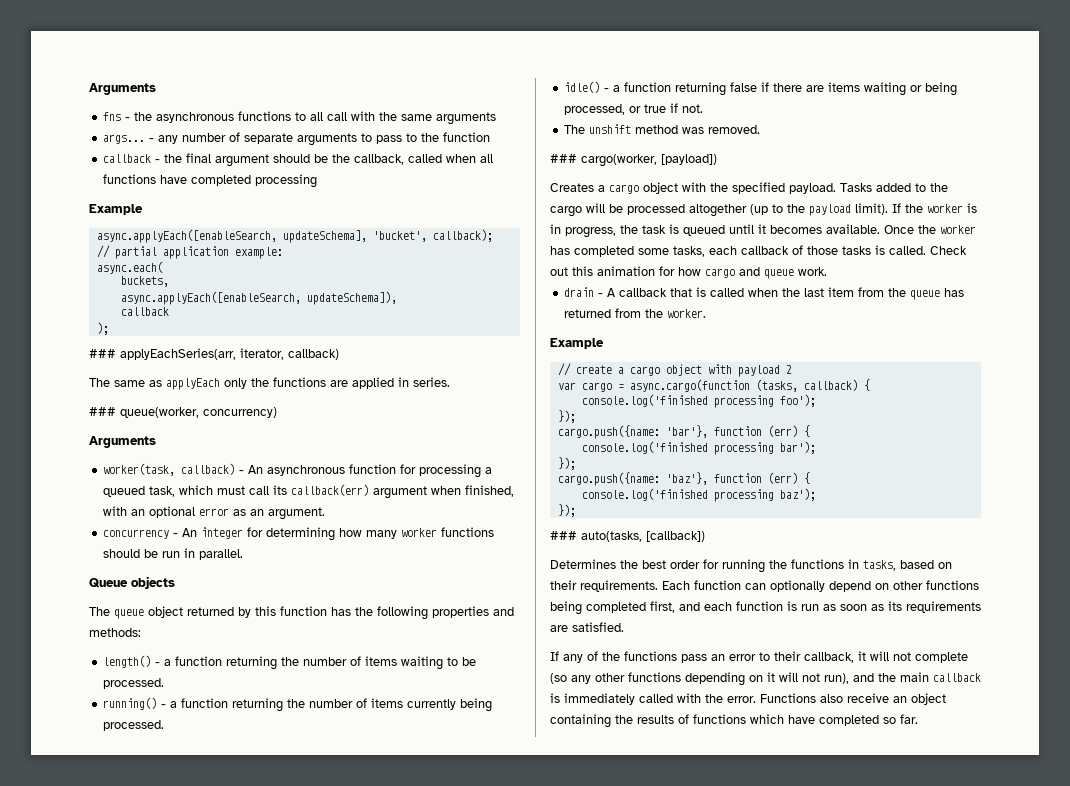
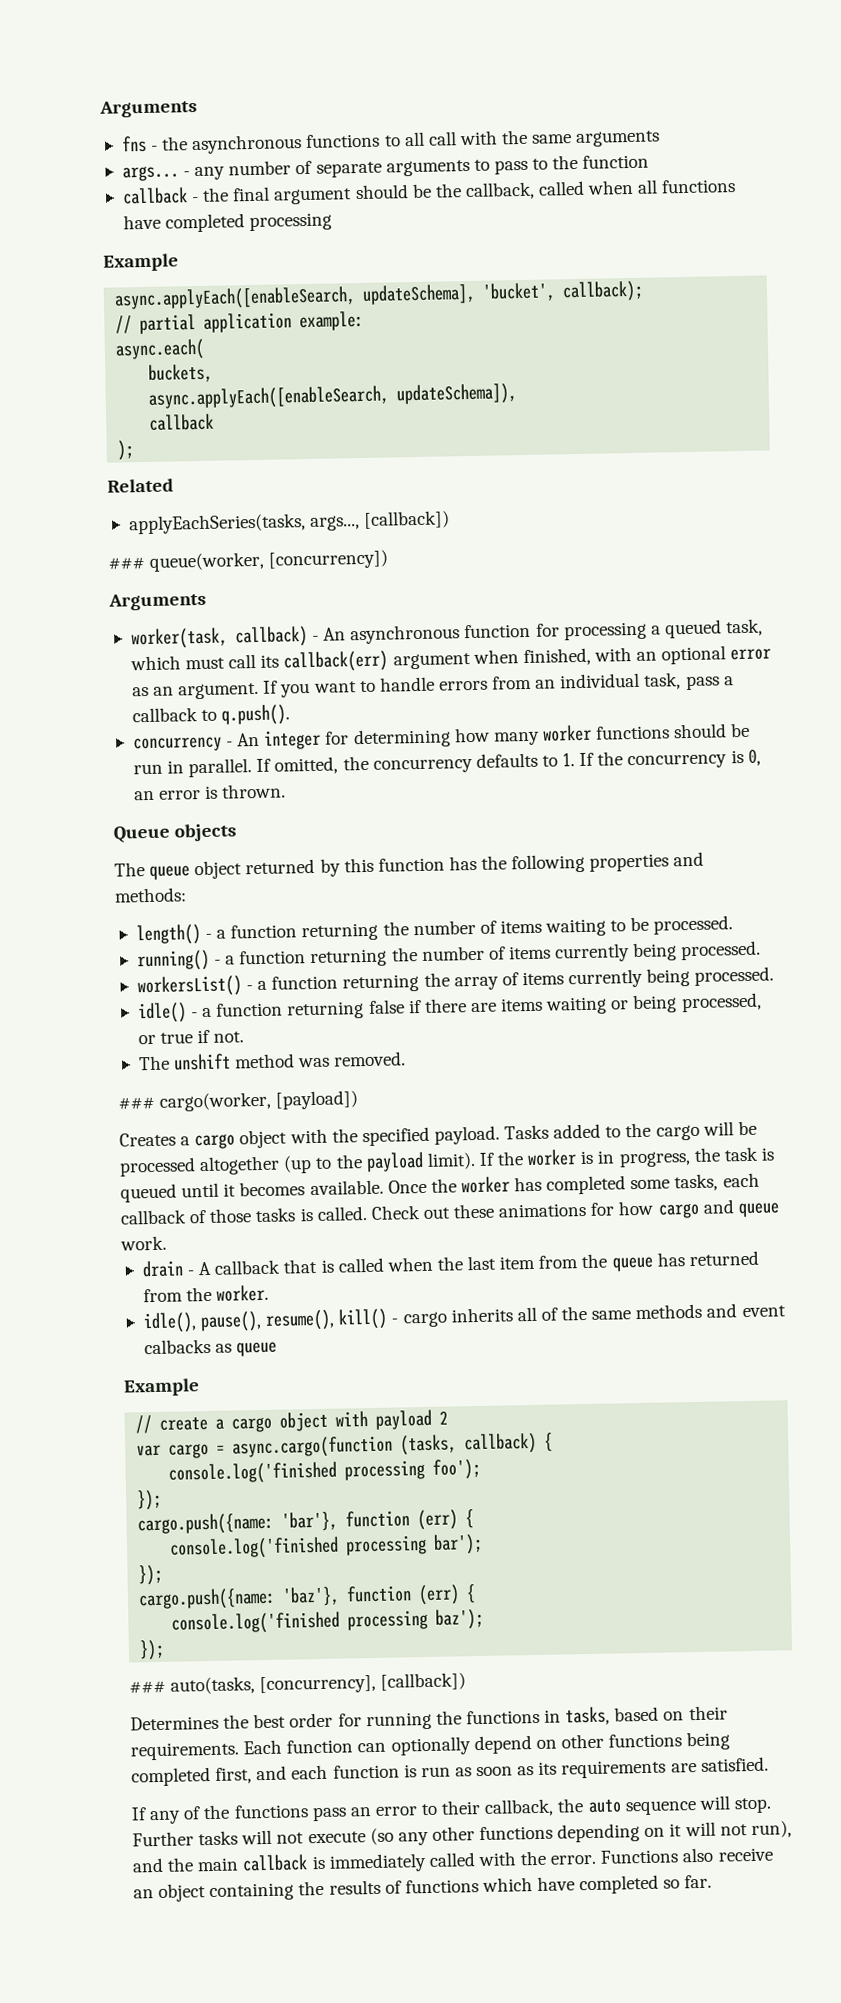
[89,348,339,360] [89,377,450,390] ### applyEachSeries(arr, iterator, callback) // The same as applyEach only the functions are applied in series. -> [107,478,174,493] [127,510,451,535] Related // applyEachSeries(tasks, args..., [callback])
[203,407,277,418] concurrency) -> [268,549,389,570] [concurrency])
(326, 513) none -> [263,672,734,698] [131,704,291,726] If you want to handle errors from an individual task, pass a callback to q.push().
(244, 554) none -> [256,748,761,775] [133,783,287,801] If omitted, the concurrency defaults to 1. If the concurrency is 0, an error is thrown.
(165, 725) none -> [136,966,775,998] // workersList() - a function returning the array of items currently being processed.
[572,266,655,276] this animation -> [453,1202,587,1219] these animations
(707, 313) none -> [142,1303,786,1334] [143,1338,278,1357] // idle(), pause(), resume(), kill() - cargo inherits all of the same methods and event calbacks as queue
(642, 536) none -> [259,1674,377,1695] [concurrency],
[858,651,968,663] it will not complete -> [557,1795,772,1816] [132,1829,366,1847] the auto sequence will stop. Further tasks will not execute

